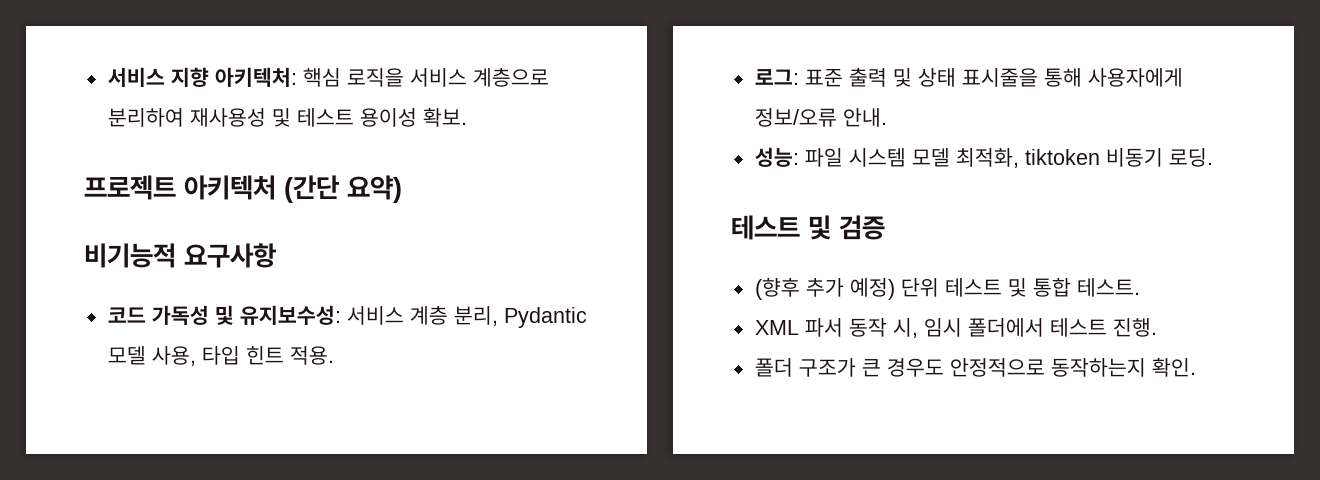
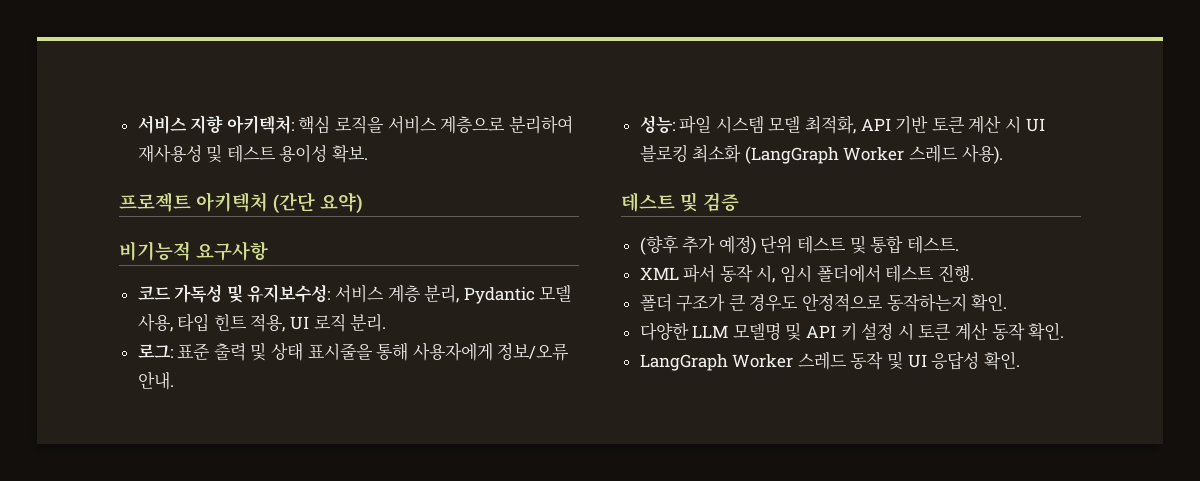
[289,346,334,365] 적용. -> [250,314,387,332] 적용, UI 로직 분리.
[1024,148,1213,167] tiktoken 비동기 로딩. -> [860,115,1045,134] [639,144,1003,164] API 기반 토큰 계산 시 UI 블로킹 최소화 (LangGraph Worker 스레드 사용).
(1196, 367) none -> [639,322,1065,341] [639,351,1020,371] // 다양한 LLM 모델명 및 API 키 설정 시 토큰 계산 동작 확인. // LangGraph Worker 스레드 동작 및 UI 응답성 확인.

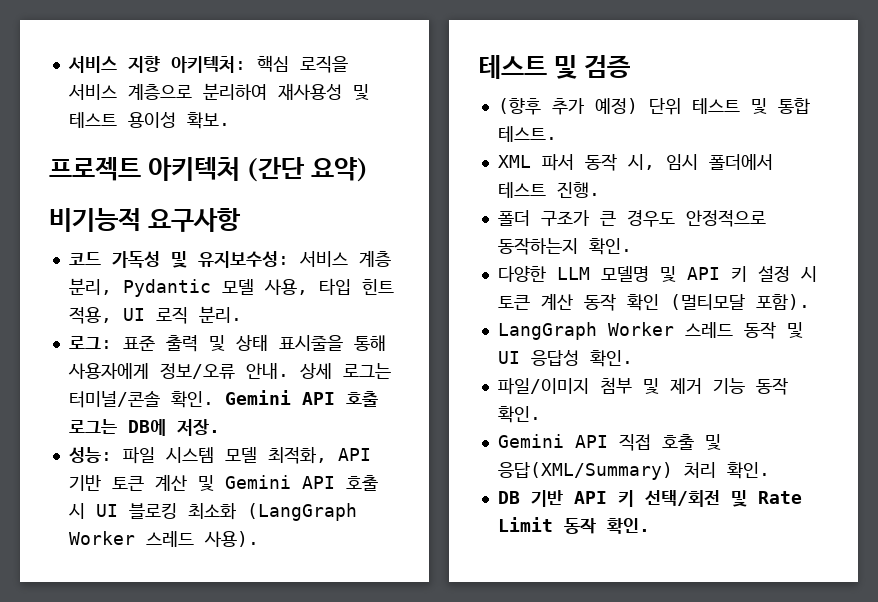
(174, 380) none -> [299,363,391,379] [68,390,378,408] [68,419,220,436] 상세 로그는 터미널/콘솔 확인. Gemini API 호출 로그는 DB에 저장.
(1002, 124) none -> [197,475,378,491] 및 Gemini API 호출
[1028,322,1065,341] 확인. -> [626,294,810,311] 확인 (멀티모달 포함).
(1020, 360) none -> [497,377,788,395] [497,406,541,423] [497,434,721,451] [497,462,770,480] [497,490,802,507] [497,517,650,534] // 파일/이미지 첨부 및 제거 기능 동작 확인. // Gemini API 직접 호출 및 응답(XML/Summary) 처리 확인. // DB 기반 API 키 선택/회전 및 Rate Limit 동작 확인.

